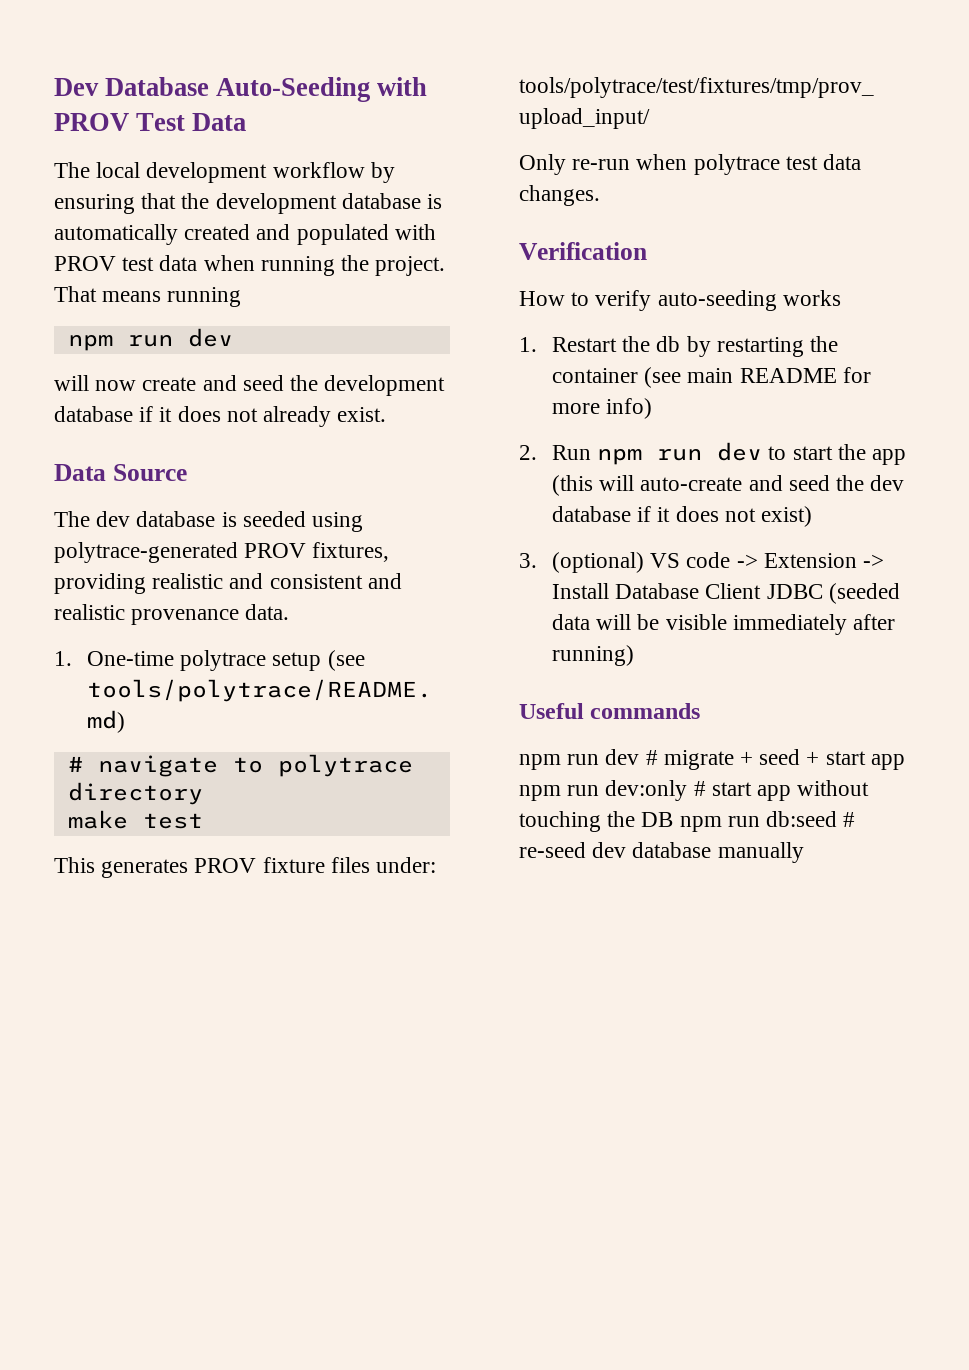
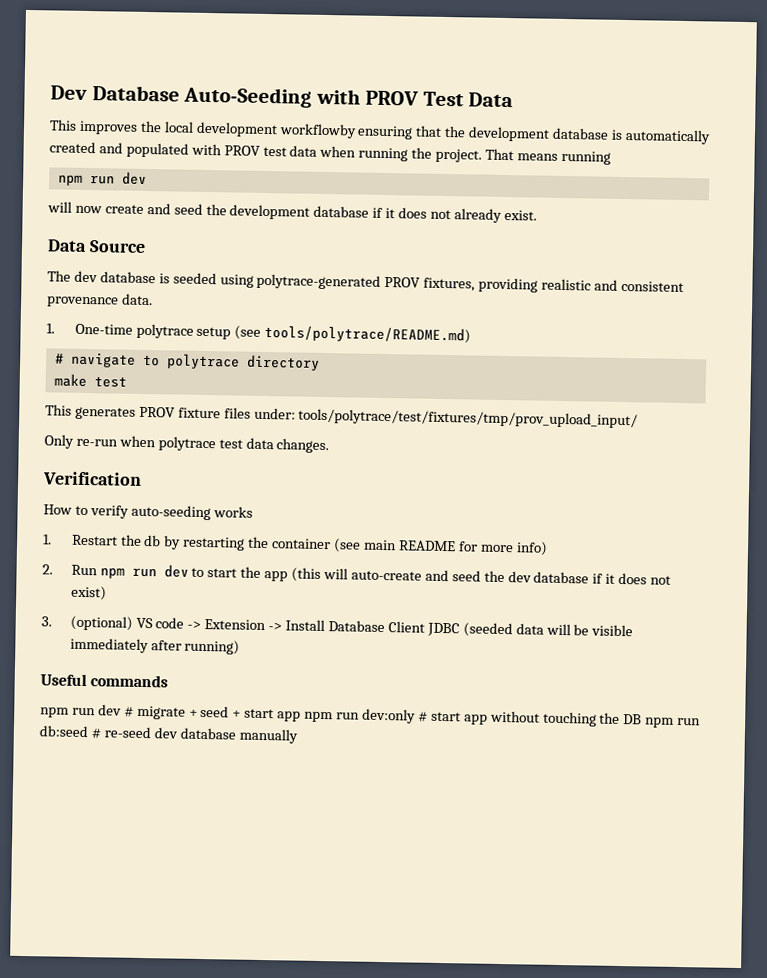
[54,162,395,183] The local development workflow by -> [49,119,357,139] This improves the local development workflowby
[367,573,402,589] [54,604,125,620] and realistic -> (684, 286) none

